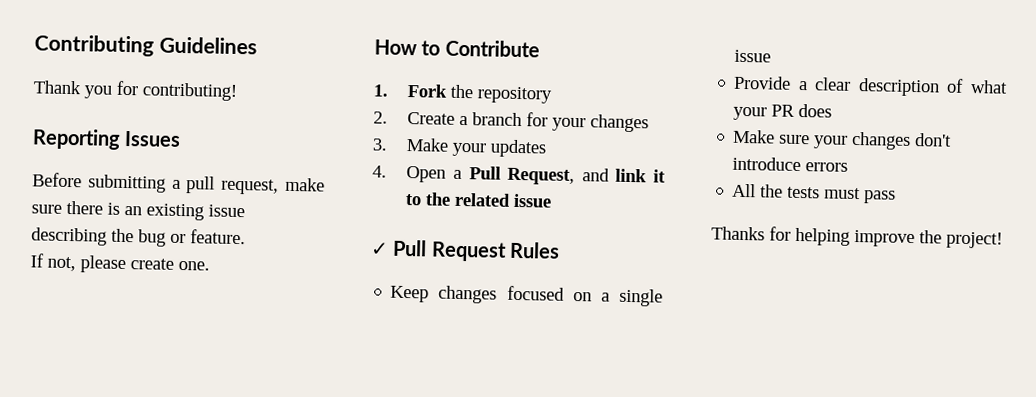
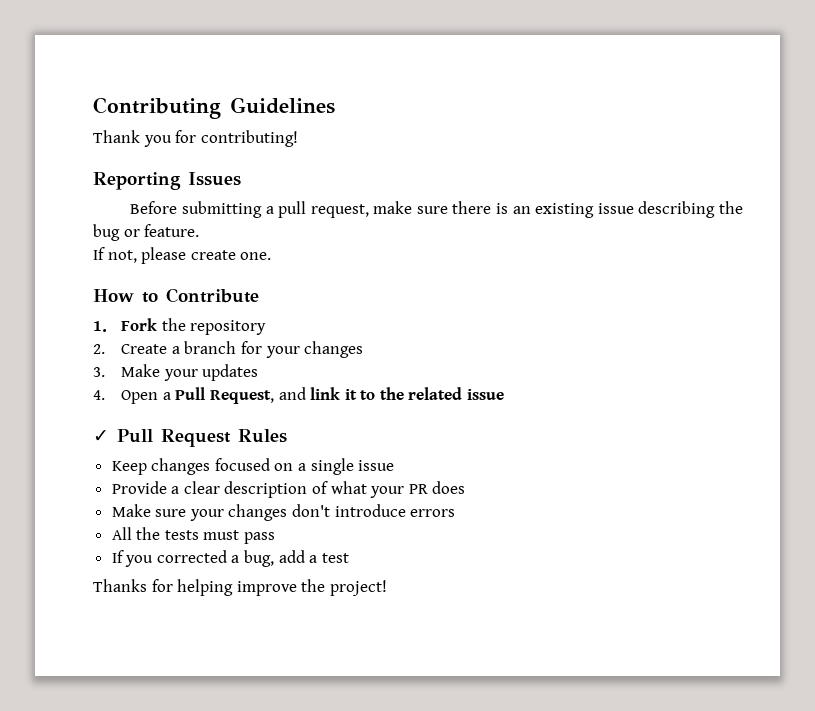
(897, 197) none -> [111,550,349,567] // If you corrected a bug, add a test

